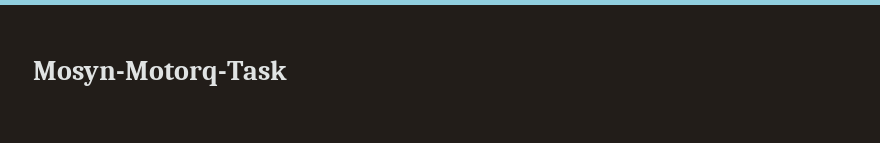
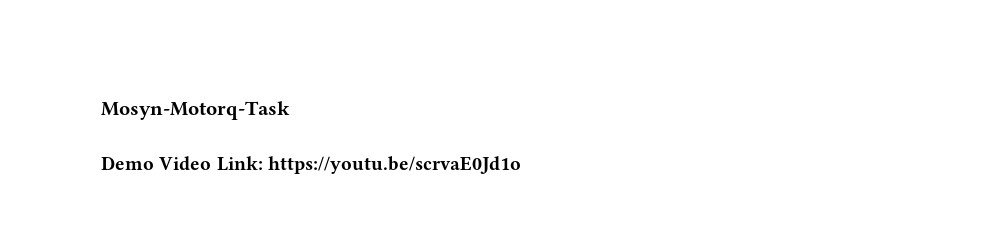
(287, 73) none -> [101,156,521,174] // Demo Video Link: https://youtu.be/scrvaE0Jd1o

